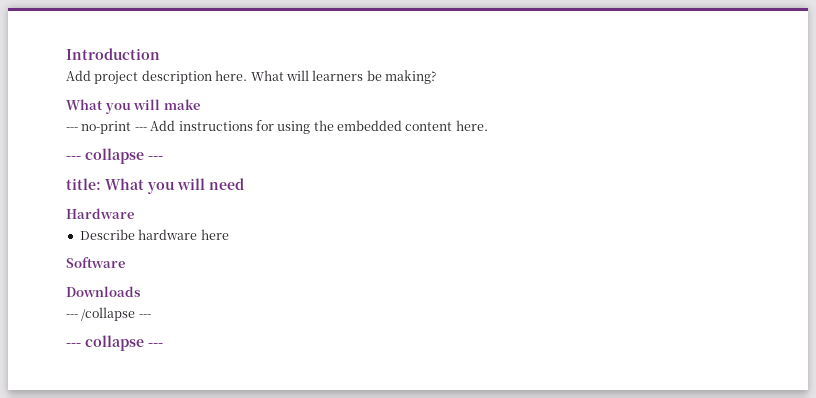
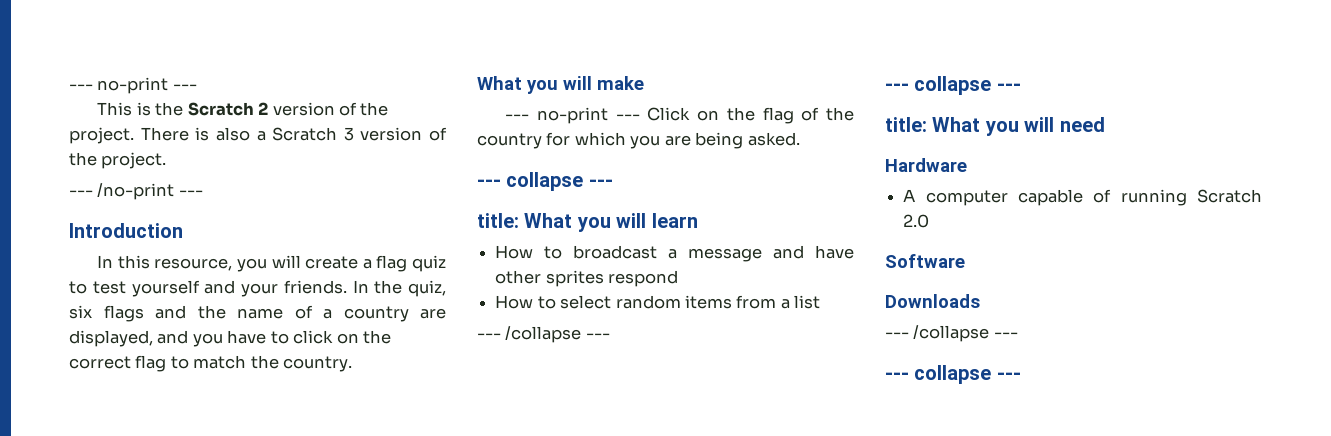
[66,48,160,60] [66,70,436,85] Introduction // Add project description here. What will learners be making? -> [69,77,197,94] [97,102,389,116] [69,127,447,144] [69,152,167,169] [69,183,203,200] [69,223,183,238] [97,255,447,272] [69,280,446,297] [69,305,446,322] [69,330,392,347] [69,355,353,372] --- no-print --- // This is the Scratch 2 version of the project. There is also a Scratch 3 version of the project. // --- /no-print --- // Introduction // In this resource, you will create a flag quiz to test yourself and your friends. In the quiz, six flags and the name of a country are displayed, and you have to click on the correct flag to match the country.
[150,120,488,134] Add instructions for using the embedded content here. -> [647,107,854,124] [477,132,800,149] [477,172,613,191] [477,213,698,232] [495,245,854,262] [495,270,679,287] [495,295,821,309] [477,326,610,343] Click on the flag of the country for which you are being asked. // --- collapse --- // title: What you will learn // How to broadcast a message and have other sprites respond // How to select random items from a list // --- /collapse ---
[79,229,229,240] Describe hardware here -> [903,189,1262,206] [903,214,930,228] A computer capable of running Scratch 2.0

